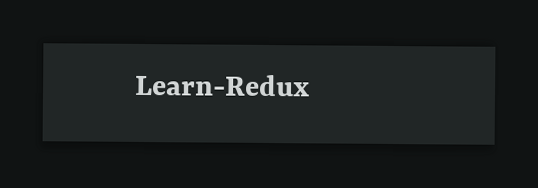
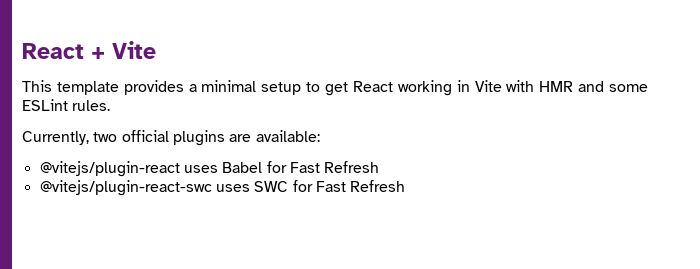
[134,73,310,97] Learn-Redux -> [22,41,156,59] [22,80,649,96] [22,99,111,111] [22,130,320,146] [39,161,380,177] [39,180,406,196] React + Vite // This template provides a minimal setup to get React working in Vite with HMR and some ESLint rules. // Currently, two official plugins are available: // @vitejs/plugin-react uses Babel for Fast Refresh // @vitejs/plugin-react-swc uses SWC for Fast Refresh

